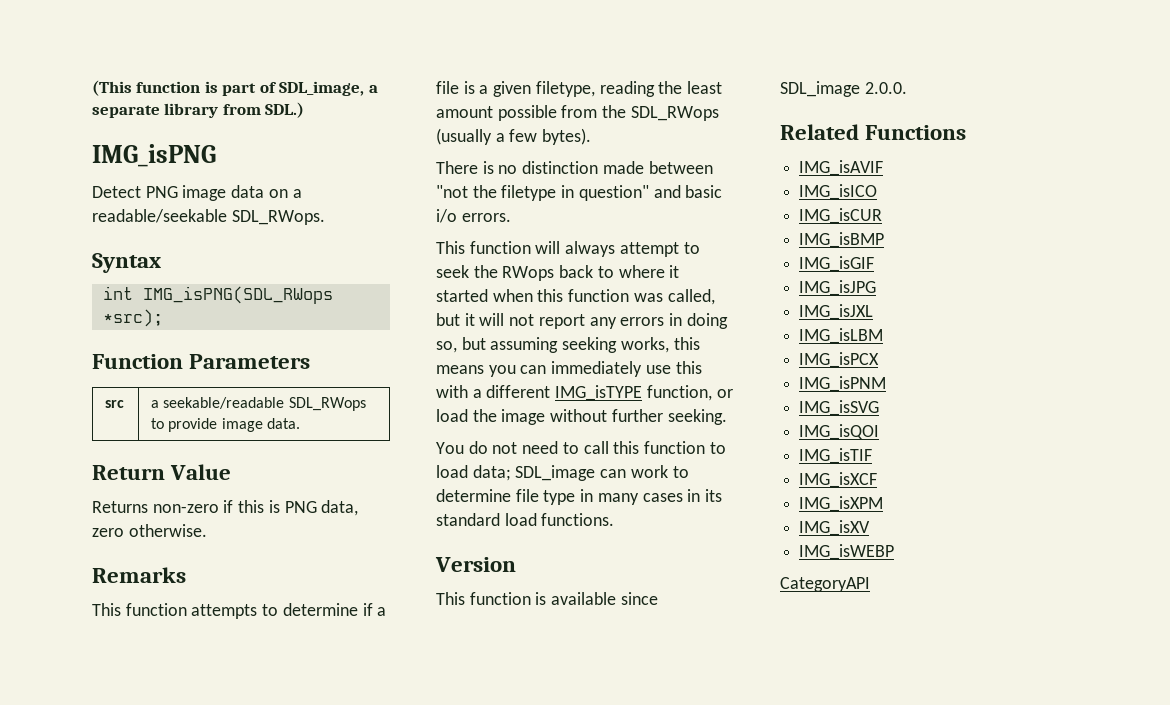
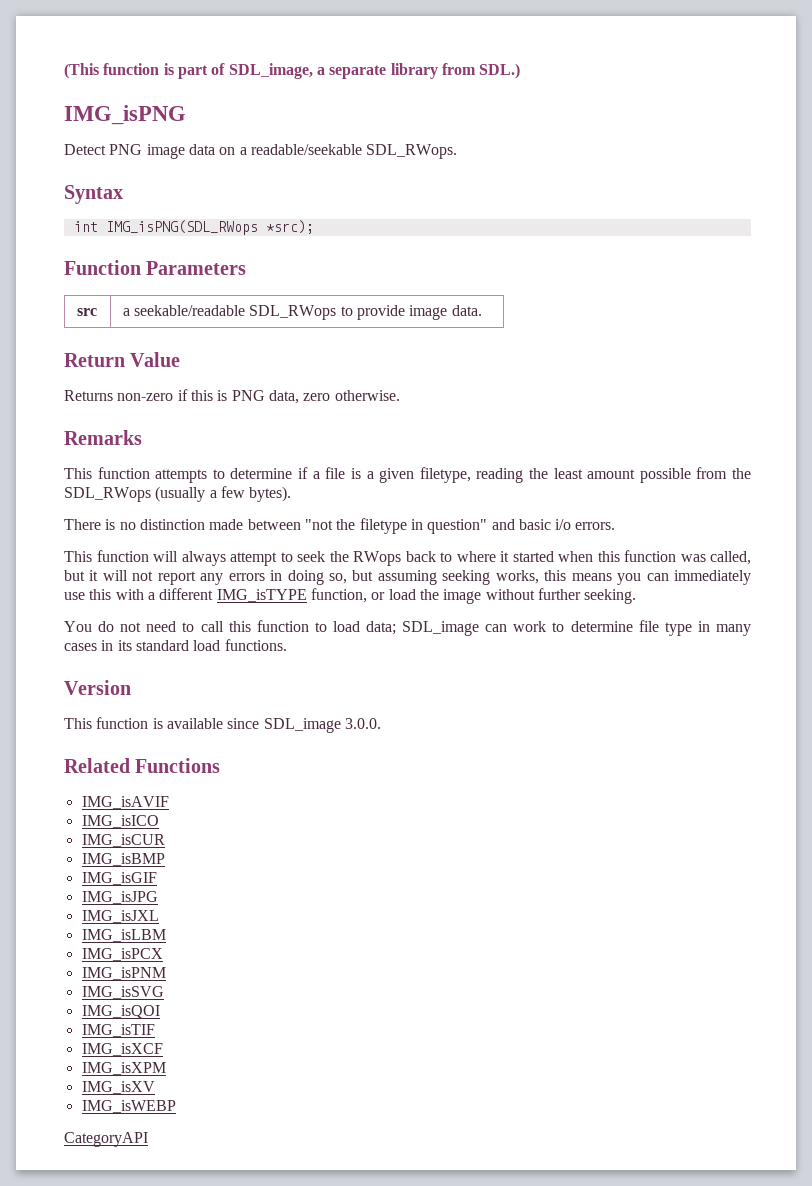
[864,82,907,94] 2.0.0. -> [344,718,381,729] 3.0.0.

